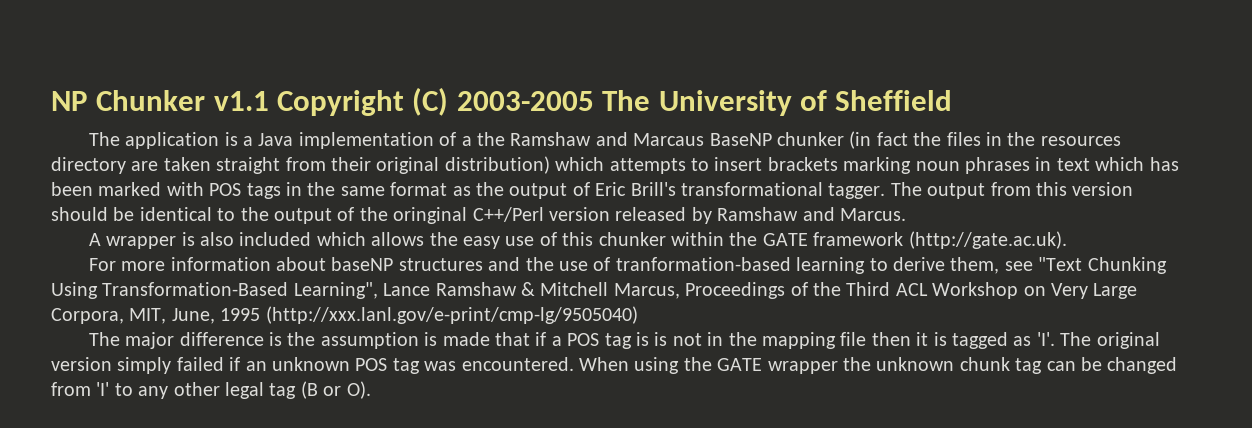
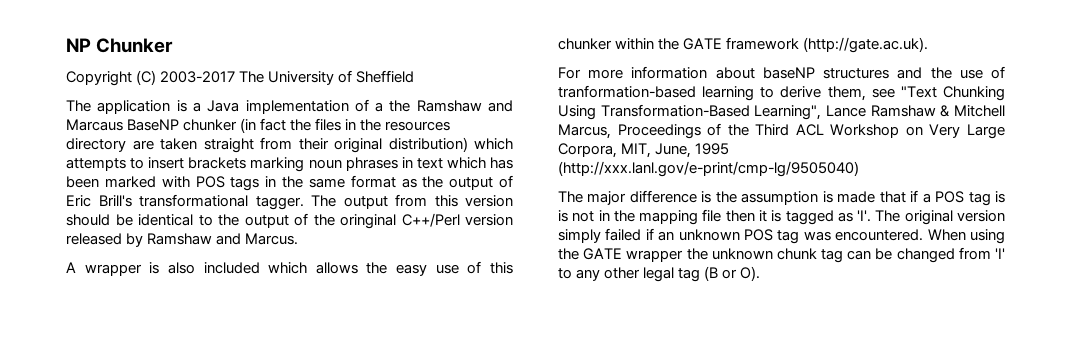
[213,91,269,111] v1.1 -> (174, 45) //
[456,91,594,111] 2003-2005 -> [160,71,236,83] 2003-2017

